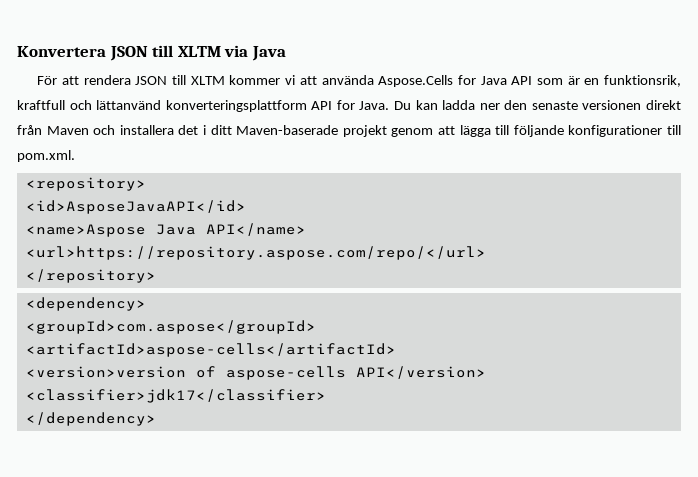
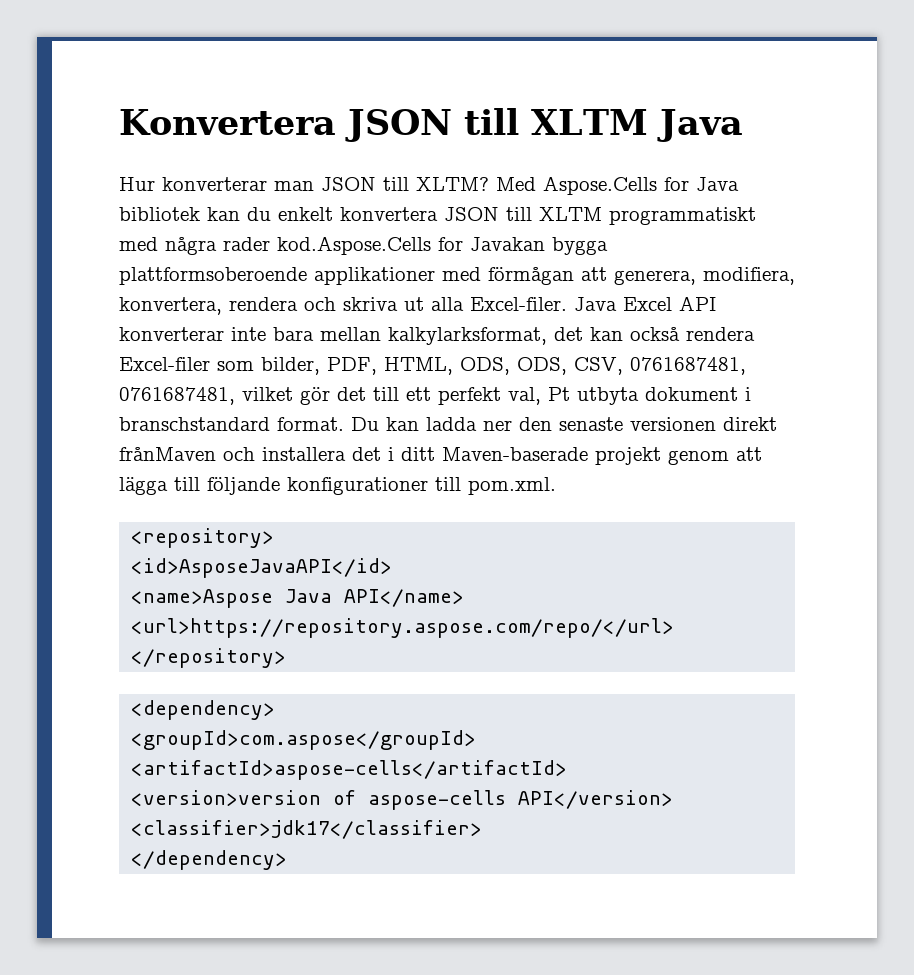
[224,45,249,57] via -> (648, 122) none
[37,75,681,87] [17,100,390,112] För att rendera JSON till XLTM kommer vi att använda Aspose.Cells for Java API som är en funktionsrik, kraftfull och lättanvänd konverteringsplattform API for Java. -> [119,176,739,195] [119,207,756,225] [119,236,608,255] [119,267,795,285] [119,296,716,315] [119,327,755,345] [119,357,746,375] [119,387,751,405] [119,417,344,431] Hur konverterar man JSON till XLTM? Med Aspose.Cells for Java bibliotek kan du enkelt konvertera JSON till XLTM programmatiskt med några rader kod.Aspose.Cells for Javakan bygga plattformsoberoende applikationer med förmågan att generera, modifiera, konvertera, rendera och skriva ut alla Excel-filer. Java Excel API konverterar inte bara mellan kalkylarksformat, det kan också rendera Excel-filer som bilder, PDF, HTML, ODS, ODS, CSV, 0761687481, 0761687481, vilket gör det till ett perfekt val, Pt utbyta dokument i branschstandard format.
[17,125,89,135] från Maven -> [119,447,216,461] frånMaven

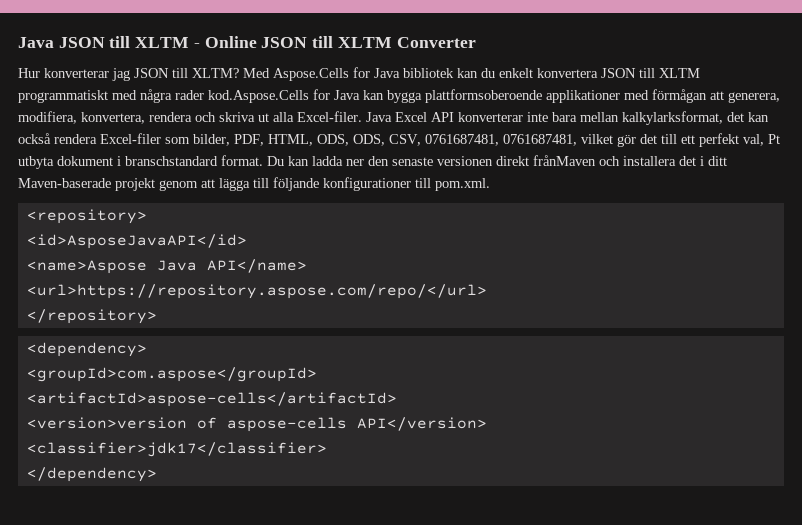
[119,108,743,142] Konvertera JSON till XLTM Java -> [18,36,476,48] Java JSON till XLTM - Online JSON till XLTM Converter
[274,181,314,191] man -> [112,68,130,81] jag
[470,237,545,251] Javakan -> [334,90,384,100] Java kan

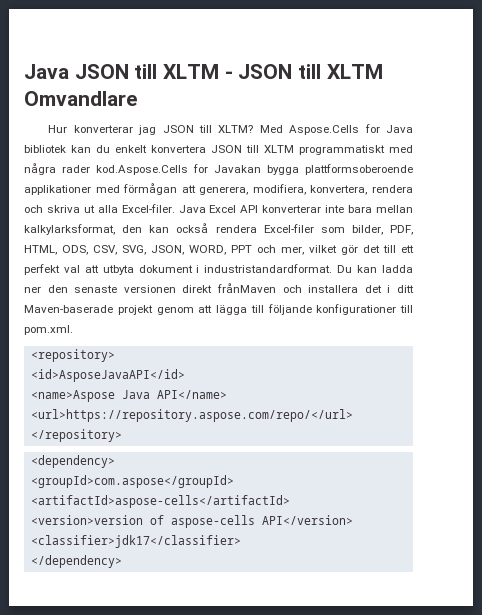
[204,36,476,48] Online JSON till XLTM Converter -> [238,64,383,79] [24,91,137,106] JSON till XLTM Omvandlare
[334,90,384,100] Java kan -> [214,165,261,173] Javakan
[727,112,744,122] det -> [122,225,143,233] den
[353,134,577,146] ODS, CSV, 0761687481, 0761687481, -> [93,245,304,255] CSV, SVG, JSON, WORD, PPT och mer,
[743,134,780,146] val, Pt -> [63,265,99,273] val att
[125,155,263,166] branschstandard format. -> [204,264,333,273] industristandardformat.

